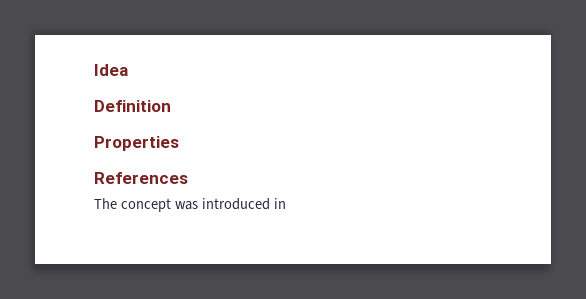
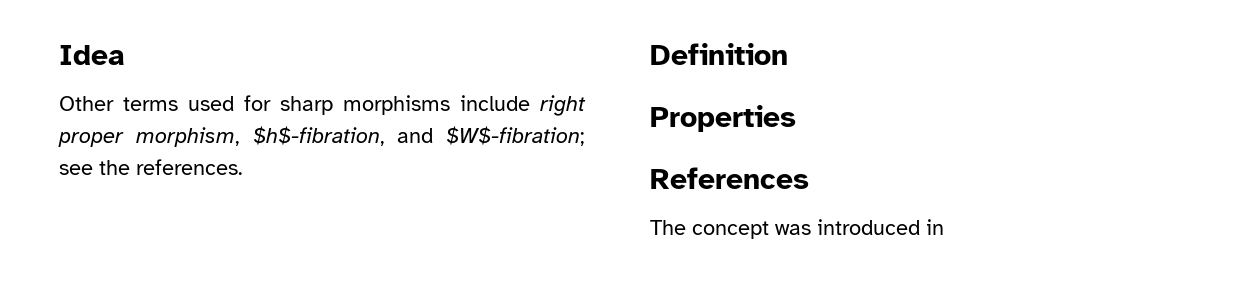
(128, 70) none -> [59,95,586,116] [58,126,585,147] [59,159,243,175] // Other terms used for sharp morphisms include right proper morphism, $h$-fibration, and $W$-fibration; see the references.

